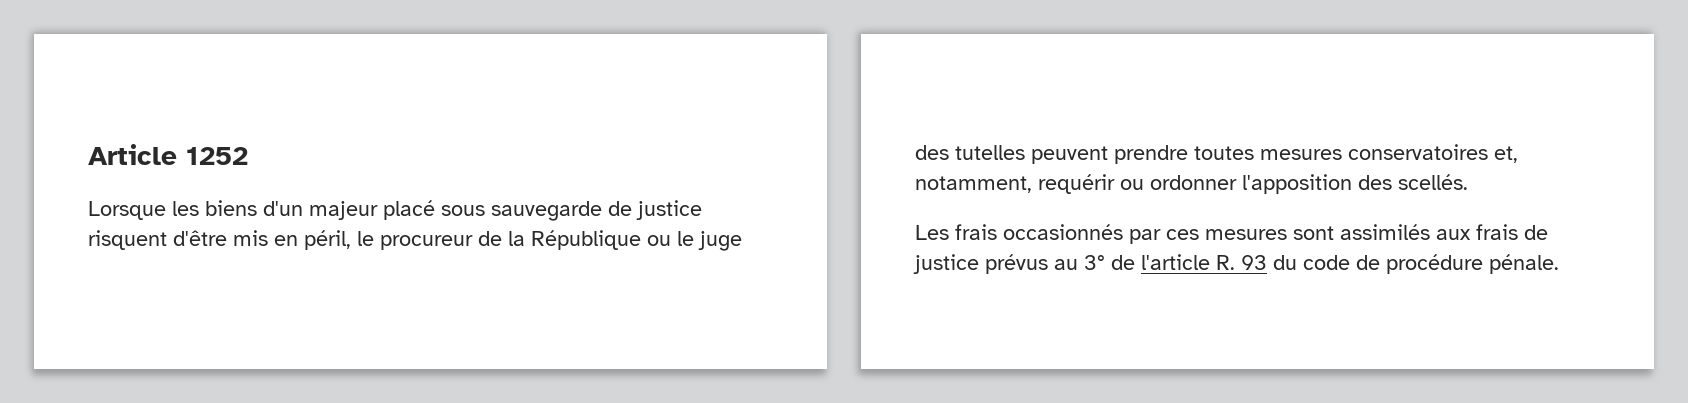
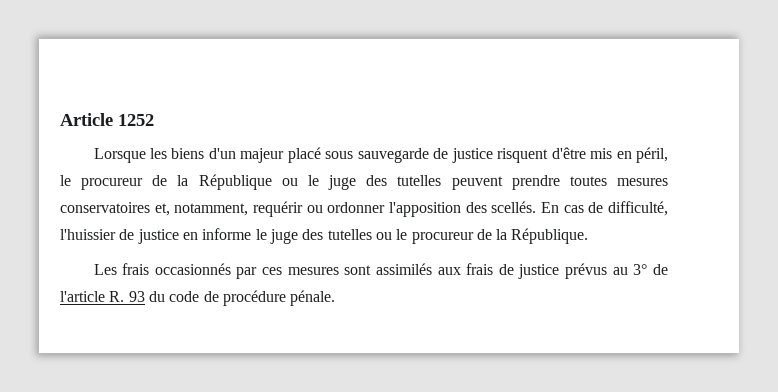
(1468, 182) none -> [541,201,668,216] [60,228,589,244] En cas de difficulté, l'huissier de justice en informe le juge des tutelles ou le procureur de la République.

